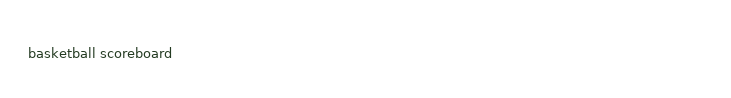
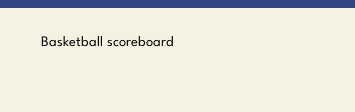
[28,47,96,58] basketball -> [41,36,103,47] Basketball

